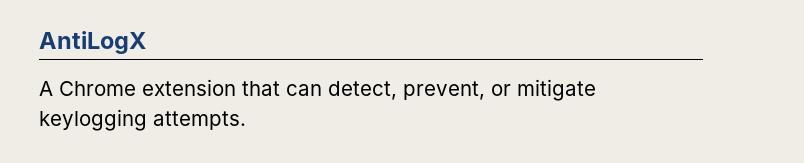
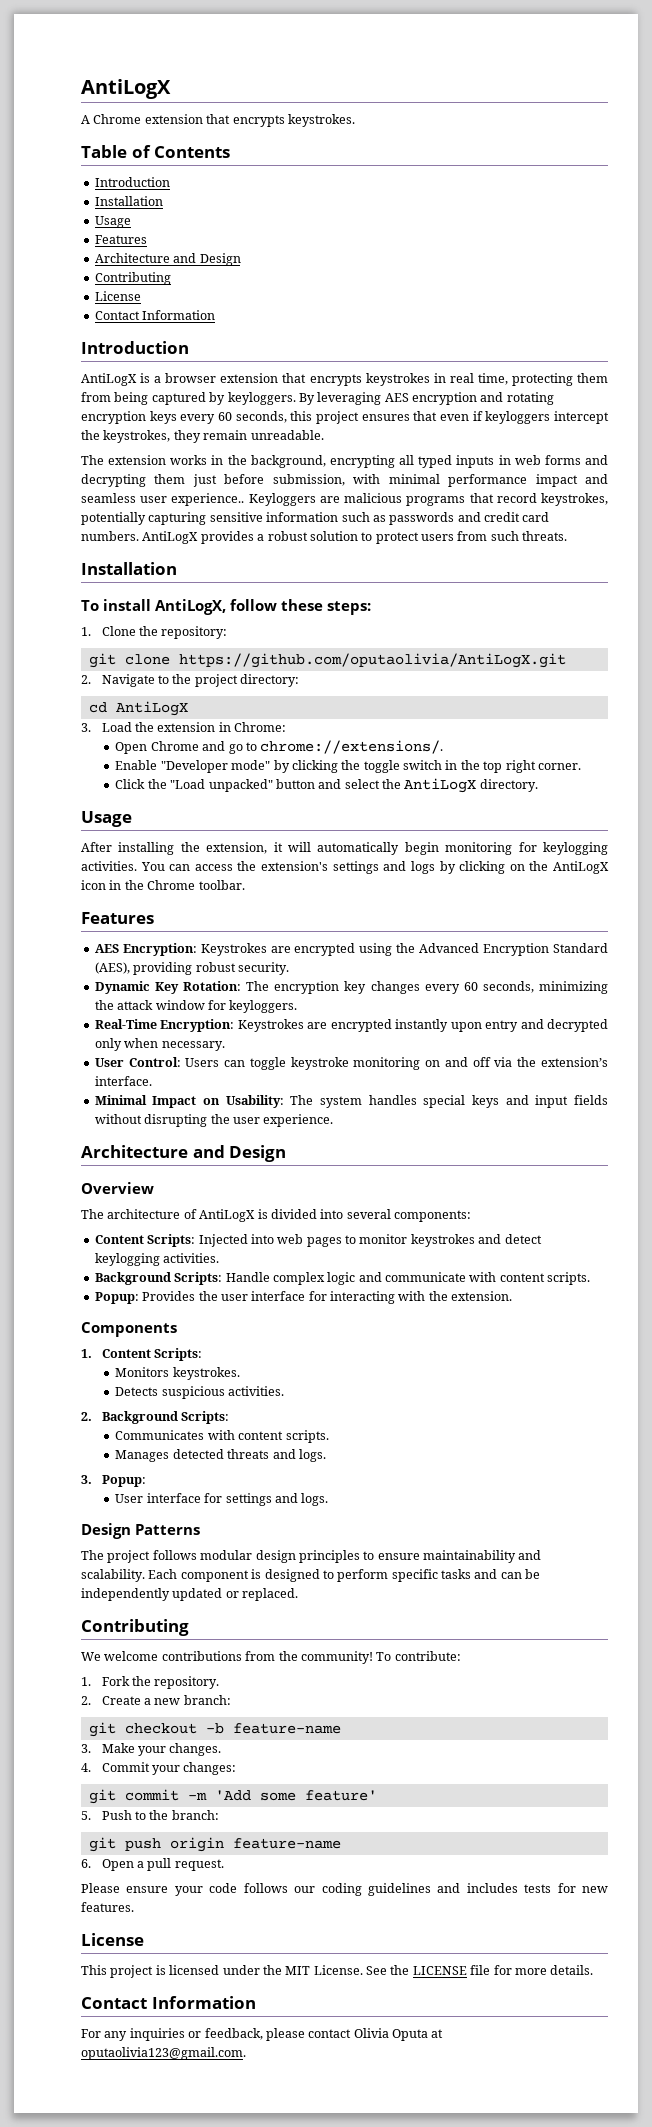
[286,79,596,101] [39,109,246,131] can detect, prevent, or mitigate keylogging attempts. -> [232,114,355,127] [81,145,231,158] [94,177,170,187] [94,196,163,206] [94,216,131,228] [94,235,147,244] [94,253,241,266] [94,272,171,285] [94,291,141,301] [94,310,216,320] [81,341,189,354] [81,373,608,386] [81,392,554,405] [81,411,610,424] [81,430,324,443] [81,455,608,468] [81,474,609,487] [81,493,608,506] [81,512,550,525] [81,531,568,544] [81,562,177,575] [81,599,371,615] [81,626,228,639] [88,653,566,668] [81,674,300,687] [88,701,188,716] [81,722,287,732] [115,740,444,754] [115,760,581,773] [115,778,538,793] [81,811,132,827] [81,842,608,855] [81,861,610,874] [81,880,245,890] [81,912,154,924] [94,943,608,956] [94,962,289,975] [94,981,608,994] [94,1000,298,1013] [94,1019,608,1032] [94,1038,225,1051] [94,1057,608,1070] [94,1076,152,1086] [94,1095,609,1108] [94,1114,334,1127] [81,1145,287,1162] [81,1182,154,1194] [81,1209,471,1222] [94,1234,542,1247] [94,1253,220,1266] [94,1272,591,1285] [94,1291,513,1304] [81,1322,177,1337] [81,1348,203,1361] [115,1367,240,1380] [115,1386,285,1399] [81,1411,230,1424] [115,1430,329,1443] [115,1449,326,1462] [81,1475,146,1487] [115,1493,329,1506] [81,1523,200,1539] [81,1550,542,1563] [81,1569,541,1582] [81,1588,299,1601] [81,1619,189,1636] [81,1651,461,1664] [81,1676,220,1689] [81,1695,231,1705] [88,1722,341,1737] [81,1743,222,1756] [81,1762,237,1775] [88,1789,377,1804] [81,1810,219,1820] [88,1837,341,1852] [81,1858,224,1871] [81,1883,609,1896] [81,1902,134,1912] [81,1933,144,1946] [81,1965,594,1978] [81,1996,256,2009] [81,2028,444,2041] [81,2047,246,2060] encrypts keystrokes. // Table of Contents // Introduction // Installation // Usage // Features // Architecture and Design // Contributing // License // Contact Information // Introduction // AntiLogX is a browser extension that encrypts keystrokes in real time, protecting them from being captured by keyloggers. By leveraging AES encryption and rotating encryption keys every 60 seconds, this project ensures that even if keyloggers intercept the keystrokes, they remain unreadable. // The extension works in the background, encrypting all typed inputs in web forms and decrypting them just before submission, with minimal performance impact and seamless user experience.. Keyloggers are malicious programs that record keystrokes, potentially capturing sensitive information such as passwords and credit card numbers. AntiLogX provides a robust solution to protect users from such threats. // Installation // To install AntiLogX, follow these steps: // 1. Clone the repository: // git clone https://github.com/oputaolivia/AntiLogX.git // 2. Navigate to the project directory: // cd AntiLogX // 3. Load the extension in Chrome: // Open Chrome and go to chrome://extensions/. // Enable "Developer mode" by clicking the toggle switch in the top right corner. // Click the "Load unpacked" button and select the AntiLogX directory. // Usage // After installing the extension, it will automatically begin monitoring for keylogging activities. You can access the extension's settings and logs by clicking on the AntiLogX icon in the Chrome toolbar. // Features // AES Encryption: Keystrokes are encrypted using the Advanced Encryption Standard (AES), providing robust security. // Dynamic Key Rotation: The encryption key changes every 60 seconds, minimizing the attack window for keyloggers. // Real-Time Encryption: Keystrokes are encrypted instantly upon entry and decrypted only when necessary. // User Control: Users can toggle keystroke monitoring on and off via the extension’s interface. // Minimal Impact on Usability: The system handles special keys and input fields without disrupting the user experience. // Architecture and Design // Overview // The architecture of AntiLogX is divided into several components: // Content Scripts: Injected into web pages to monitor keystrokes and detect keylogging activities. // Background Scripts: Handle complex logic and communicate with content scripts. // Popup: Provides the user interface for interacting with the extension. // Components // 1. Content Scripts: // Monitors keystrokes. // Detects suspicious activities. // 2. Background Scripts: // Communicates with content scripts. // Manages detected threats and logs. // 3. Popup: // User interface for settings and logs. // Design Patterns // The project follows modular design principles to ensure maintainability and scalability. Each component is designed to perform specific tasks and can be independently updated or replaced. // Contributing // We welcome contributions from the community! To contribute: // 1. Fork the repository. // 2. Create a new branch: // git checkout -b feature-name // 3. Make your changes. // 4. Commit your changes: // git commit -m 'Add some feature' // 5. Push to the branch: // git push origin feature-name // 6. Open a pull request. // Please ensure your code follows our coding guidelines and includes tests for new features. // License // This project is licensed under the MIT License. See the LICENSE file for more details. // Contact Information // For any inquiries or feedback, please contact Olivia Oputa at oputaolivia123@gmail.com.

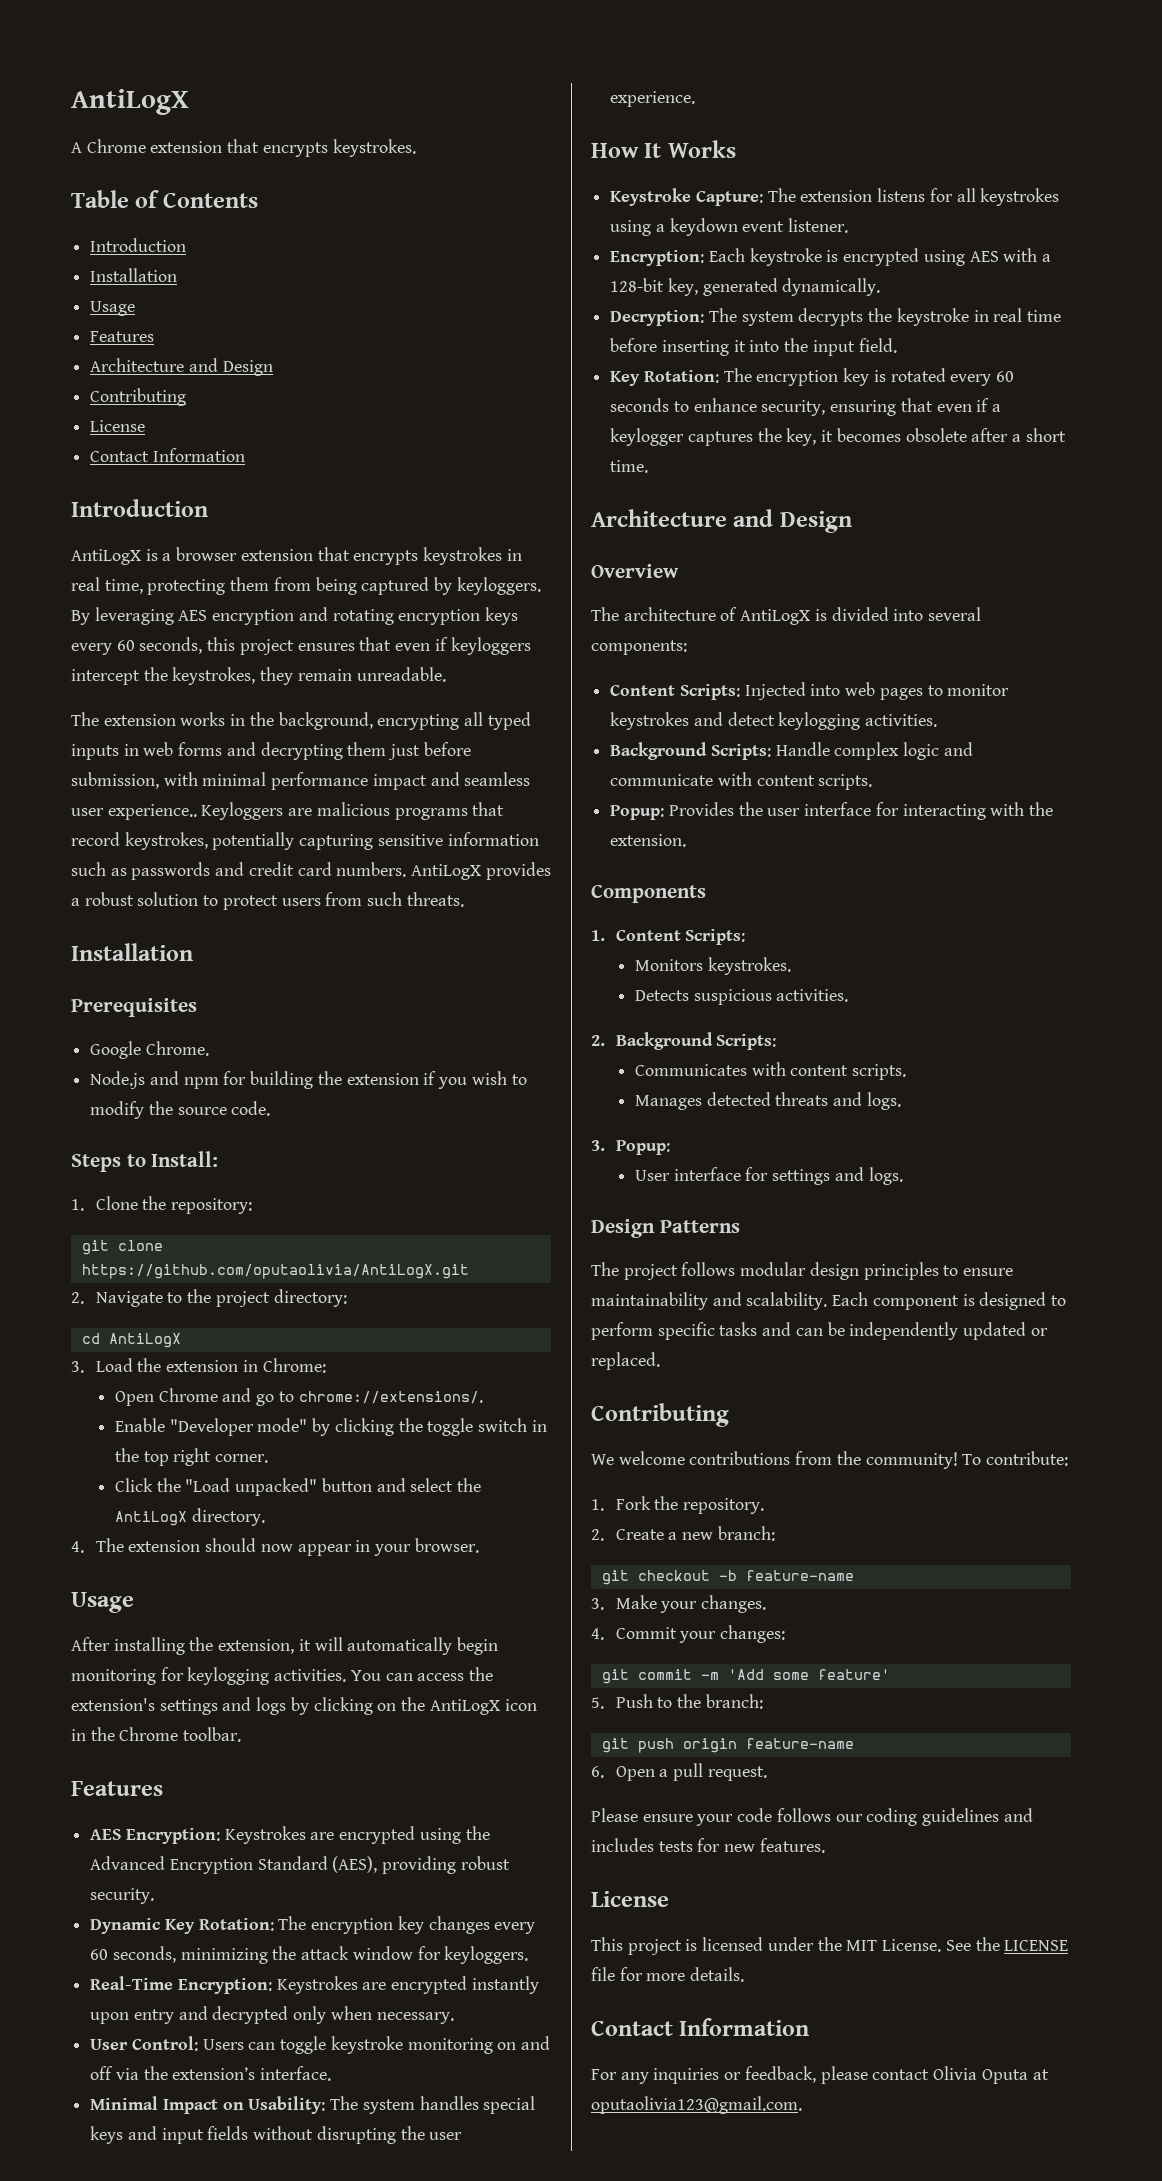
[81,599,371,615] To install AntiLogX, follow these steps: -> [71,998,197,1017] [90,1041,209,1059] [90,1071,527,1089] [90,1101,271,1119] [71,1151,219,1172] Prerequisites // Google Chrome. // Node.js and npm for building the extension if you wish to modify the source code. // Steps to Install:
(538, 785) none -> [71,1538,479,1556] // 4. The extension should now appear in your browser.
(334, 1120) none -> [591,140,736,158] [610,188,1060,206] [610,218,849,236] [610,248,1052,266] [610,278,881,296] [610,308,1062,326] [610,338,897,356] [610,368,1015,386] [610,398,1002,416] [610,428,1066,446] [610,460,649,473] // How It Works // Keystroke Capture: The extension listens for all keystrokes using a keydown event listener. // Encryption: Each keystroke is encrypted using AES with a 128-bit key, generated dynamically. // Decryption: The system decrypts the keystroke in real time before inserting it into the input field. // Key Rotation: The encryption key is rotated every 60 seconds to enhance security, ensuring that even if a keylogger captures the key, it becomes obsolete after a short time.

